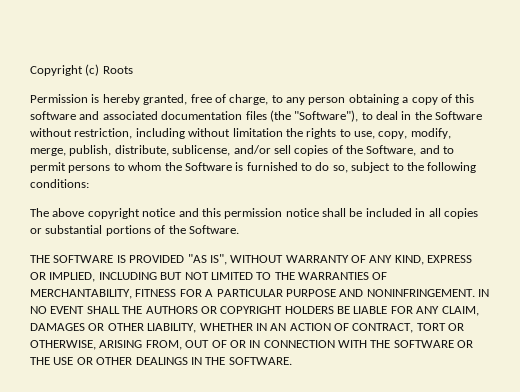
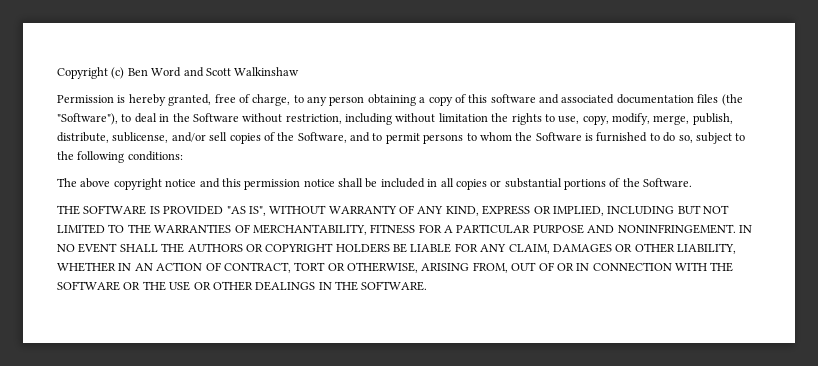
[102,66,133,74] Roots -> [127,67,300,77] Ben Word and Scott Walkinshaw

